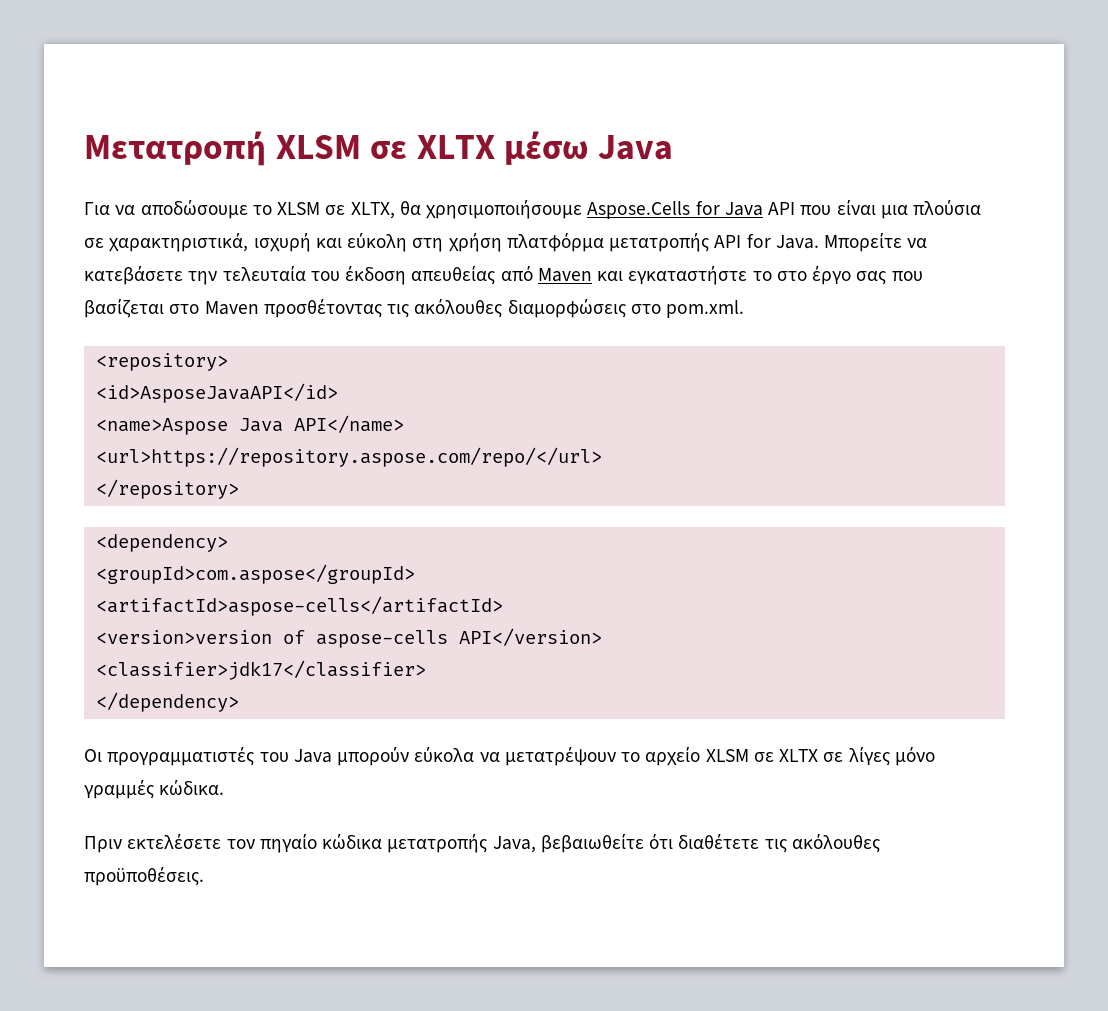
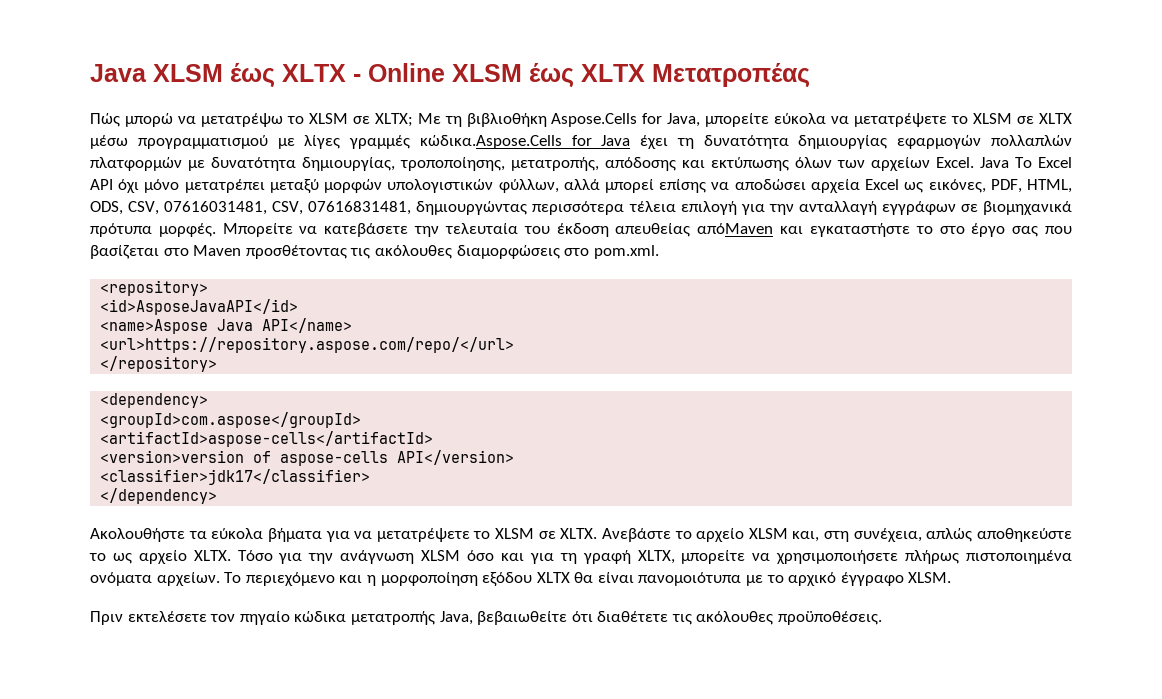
[84,131,673,166] [84,200,982,219] [84,233,819,252] Μετατροπή XLSM σε XLTX μέσω Java // Για να αποδώσουμε το XLSM σε XLTX, θα χρησιμοποιήσουμε Aspose.Cells for Java API που είναι μια πλούσια σε χαρακτηριστικά, ισχυρή και εύκολη στη χρήση πλατφόρμα μετατροπής API for Java. -> [90,63,810,88] [90,113,1073,127] [90,135,1072,149] [90,157,1072,171] [90,179,1072,194] [90,201,1072,215] [90,223,216,237] Java XLSM έως XLTX - Online XLSM έως XLTX Μετατροπέας // Πώς μπορώ να μετατρέψω το XLSM σε XLTX; Με τη βιβλιοθήκη Aspose.Cells for Java, μπορείτε εύκολα να μετατρέψετε το XLSM σε XLTX μέσω προγραμματισμού με λίγες γραμμές κώδικα.Aspose.Cells for Java έχει τη δυνατότητα δημιουργίας εφαρμογών πολλαπλών πλατφορμών με δυνατότητα δημιουργίας, τροποποίησης, μετατροπής, απόδοσης και εκτύπωσης όλων των αρχείων Excel. Java Το Excel API όχι μόνο μετατρέπει μεταξύ μορφών υπολογιστικών φύλλων, αλλά μπορεί επίσης να αποδώσει αρχεία Excel ως εικόνες, PDF, HTML, ODS, CSV, 07616031481, CSV, 07616831481, δημιουργώντας περισσότερα τέλεια επιλογή για την ανταλλαγή εγγράφων σε βιομηχανικά πρότυπα μορφές.
[500,266,592,282] από Maven -> [697,223,774,234] απόMaven
[84,747,935,766] [84,780,225,799] Οι προγραμματιστές του Java μπορούν εύκολα να μετατρέψουν το αρχείο XLSM σε XLTX σε λίγες μόνο γραμμές κώδικα. -> [90,528,1073,542] [89,550,1073,564] [90,572,952,587] Ακολουθήστε τα εύκολα βήματα για να μετατρέψετε το XLSM σε XLTX. Ανεβάστε το αρχείο XLSM και, στη συνέχεια, απλώς αποθηκεύστε το ως αρχείο XLTX. Τόσο για την ανάγνωση XLSM όσο και για τη γραφή XLTX, μπορείτε να χρησιμοποιήσετε πλήρως πιστοποιημένα ονόματα αρχείων. Το περιεχόμενο και η μορφοποίηση εξόδου XLTX θα είναι πανομοιότυπα με το αρχικό έγγραφο XLSM.

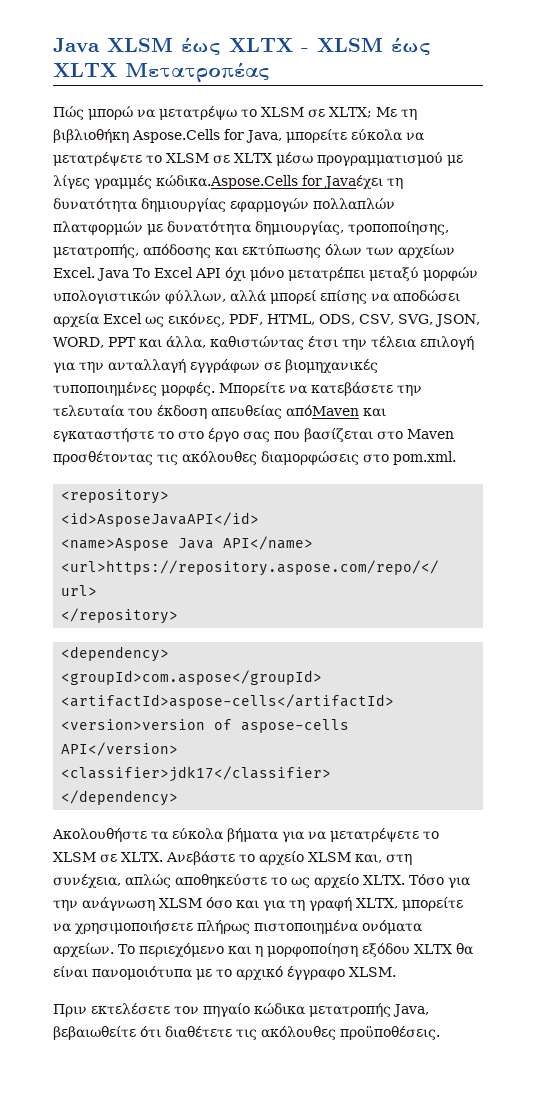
[368,63,445,82] Online -> (309, 50) none
[601,135,669,149] Java έχει -> [324,175,383,190] Javaέχει
[164,201,625,215] 07616031481, CSV, 07616831481, δημιουργώντας περισσότερα -> [397,314,480,327] [53,336,367,350] SVG, JSON, WORD, PPT και άλλα, καθιστώντας έτσι την
[982,201,1072,215] [90,223,152,237] βιομηχανικά πρότυπα -> [285,359,378,374] [53,382,157,396] βιομηχανικές τυποποιημένες

